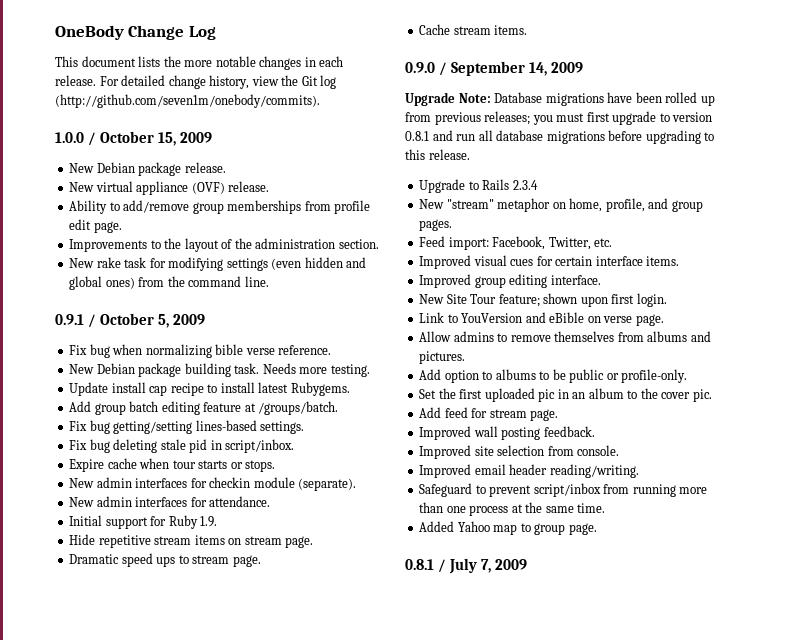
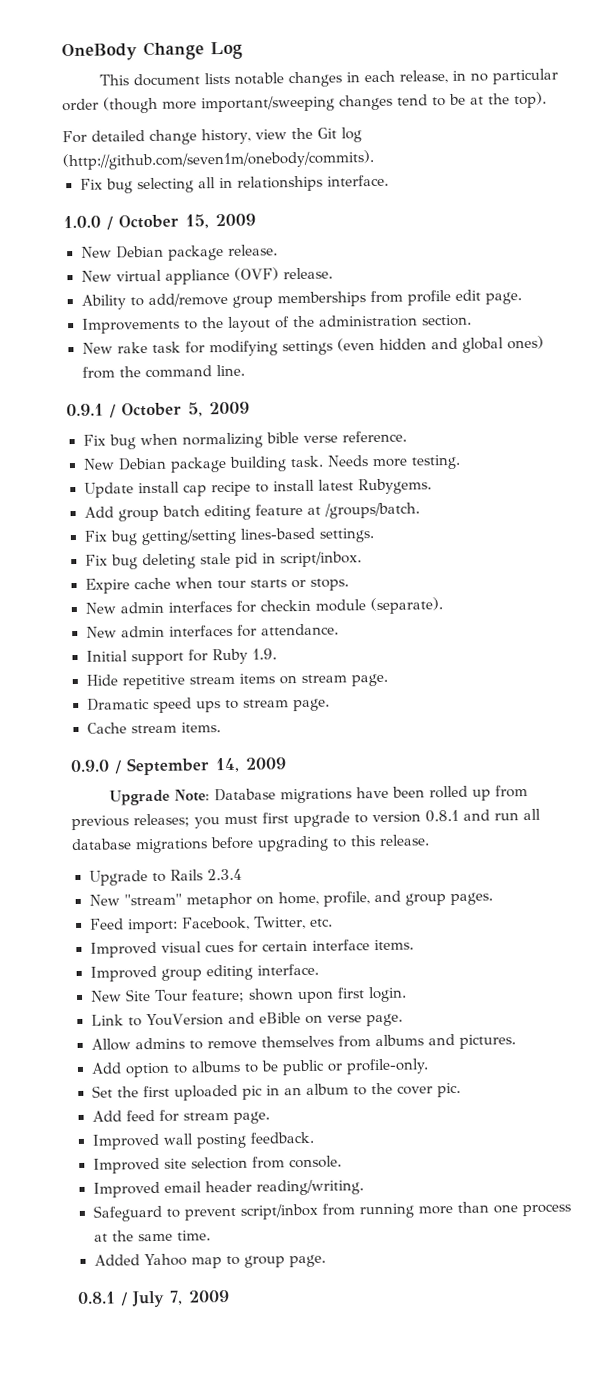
[163,56,213,67] the more -> (231, 78) none
[55,75,96,86] release. -> [399,68,559,85] [62,91,547,114] release, in no particular order (though more important/sweeping changes tend to be at the top). //
(320, 101) none -> [79,174,389,194] // Fix bug selecting all in relationships interface.

